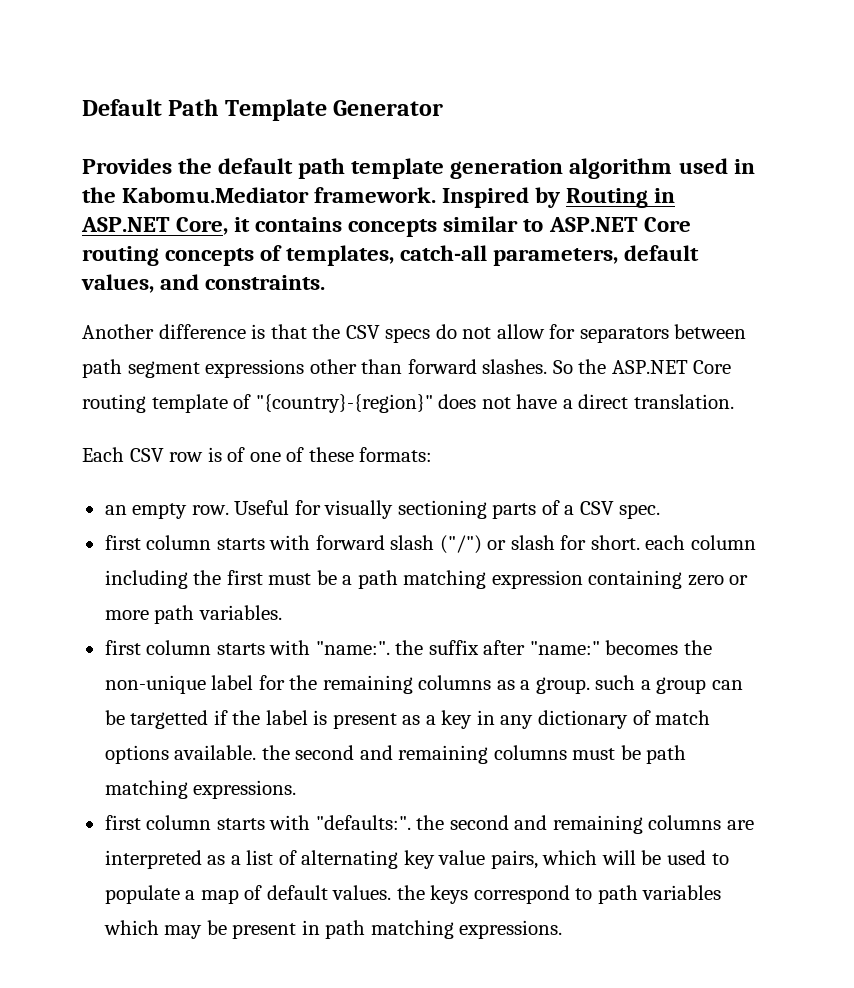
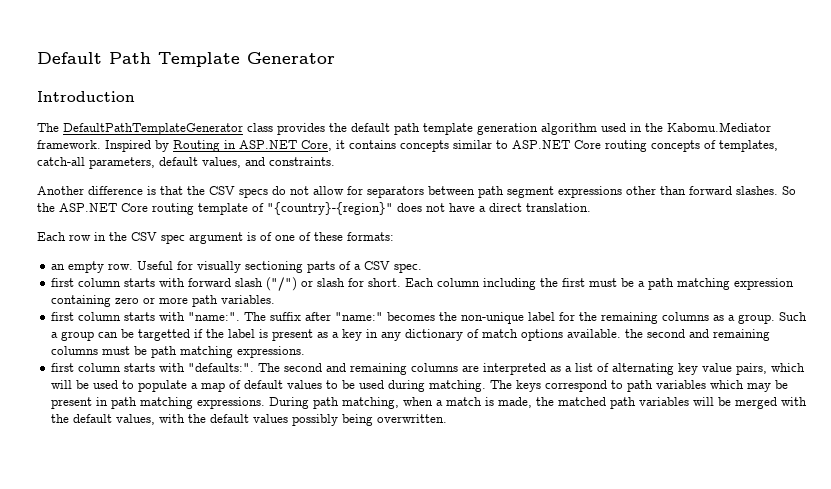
[82,158,172,174] Provides -> [37,91,135,102] [37,123,325,135] Introduction // The DefaultPathTemplateGenerator class provides
[129,448,204,462] CSV row -> [69,232,243,244] row in the CSV spec argument
[645,535,686,550] each -> [405,278,435,287] Each
[395,640,424,655] the -> [244,312,267,321] The
[595,675,636,690] such -> [779,312,808,321] Such
[416,815,445,830] the -> [258,363,281,372] The
[332,885,425,900] values. the -> [287,380,513,392] values to be used during matching. The
(563, 929) none -> [269,397,808,409] [51,414,448,426] During path matching, when a match is made, the matched path variables will be merged with the default values, with the default values possibly being overwritten.

